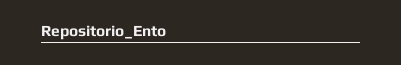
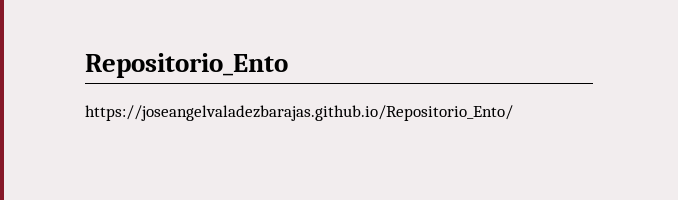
(166, 32) none -> [85,105,513,121] // https://joseangelvaladezbarajas.github.io/Repositorio_Ento/

